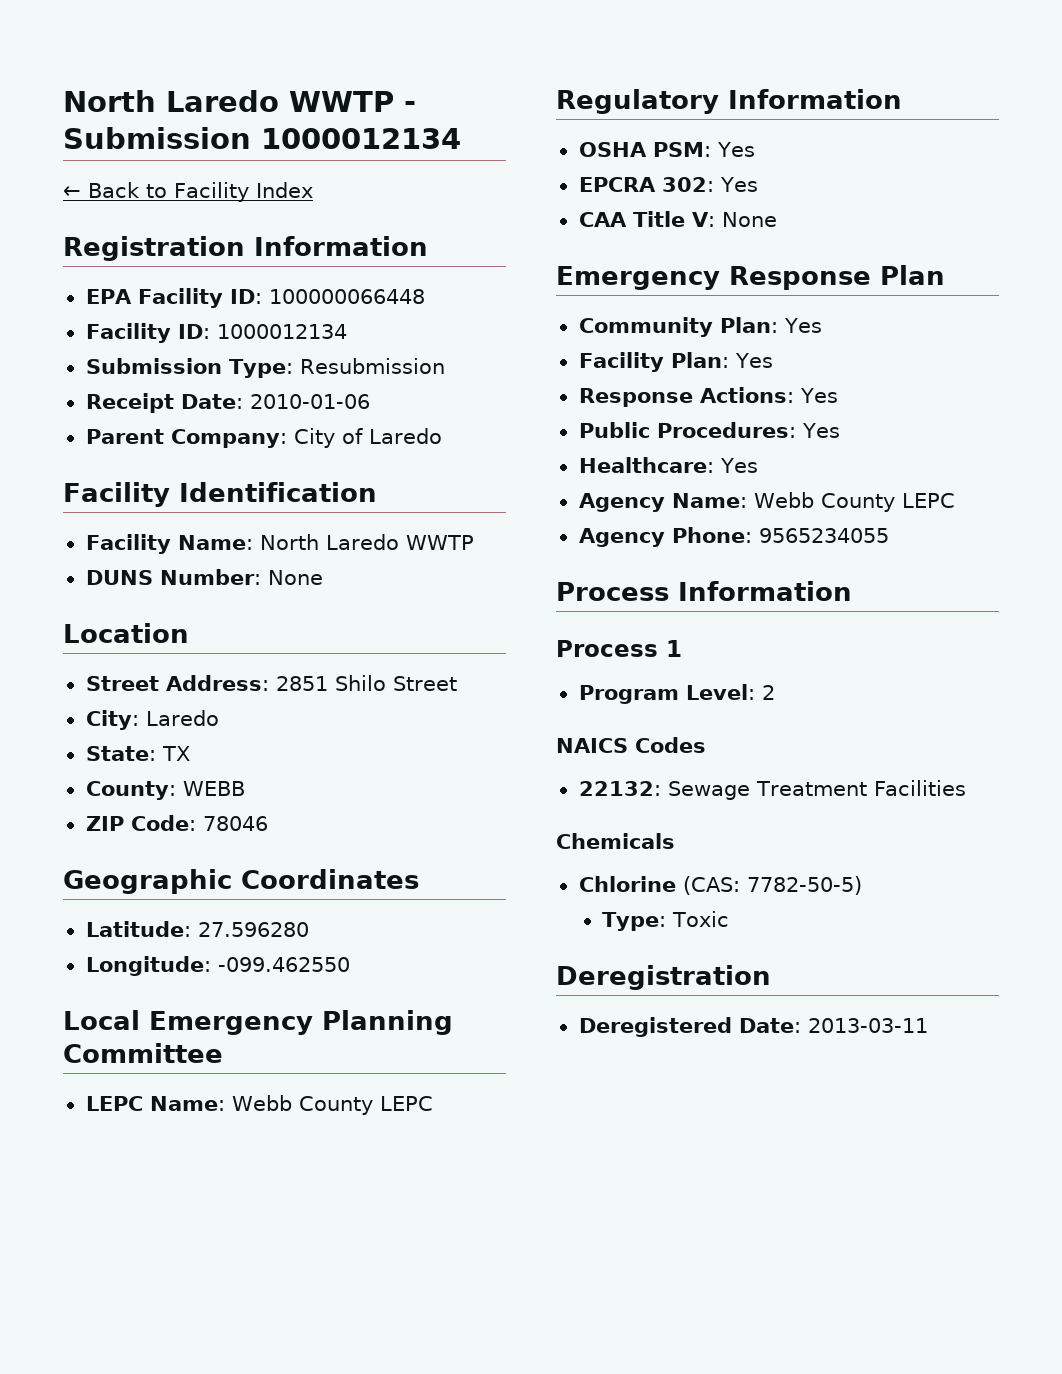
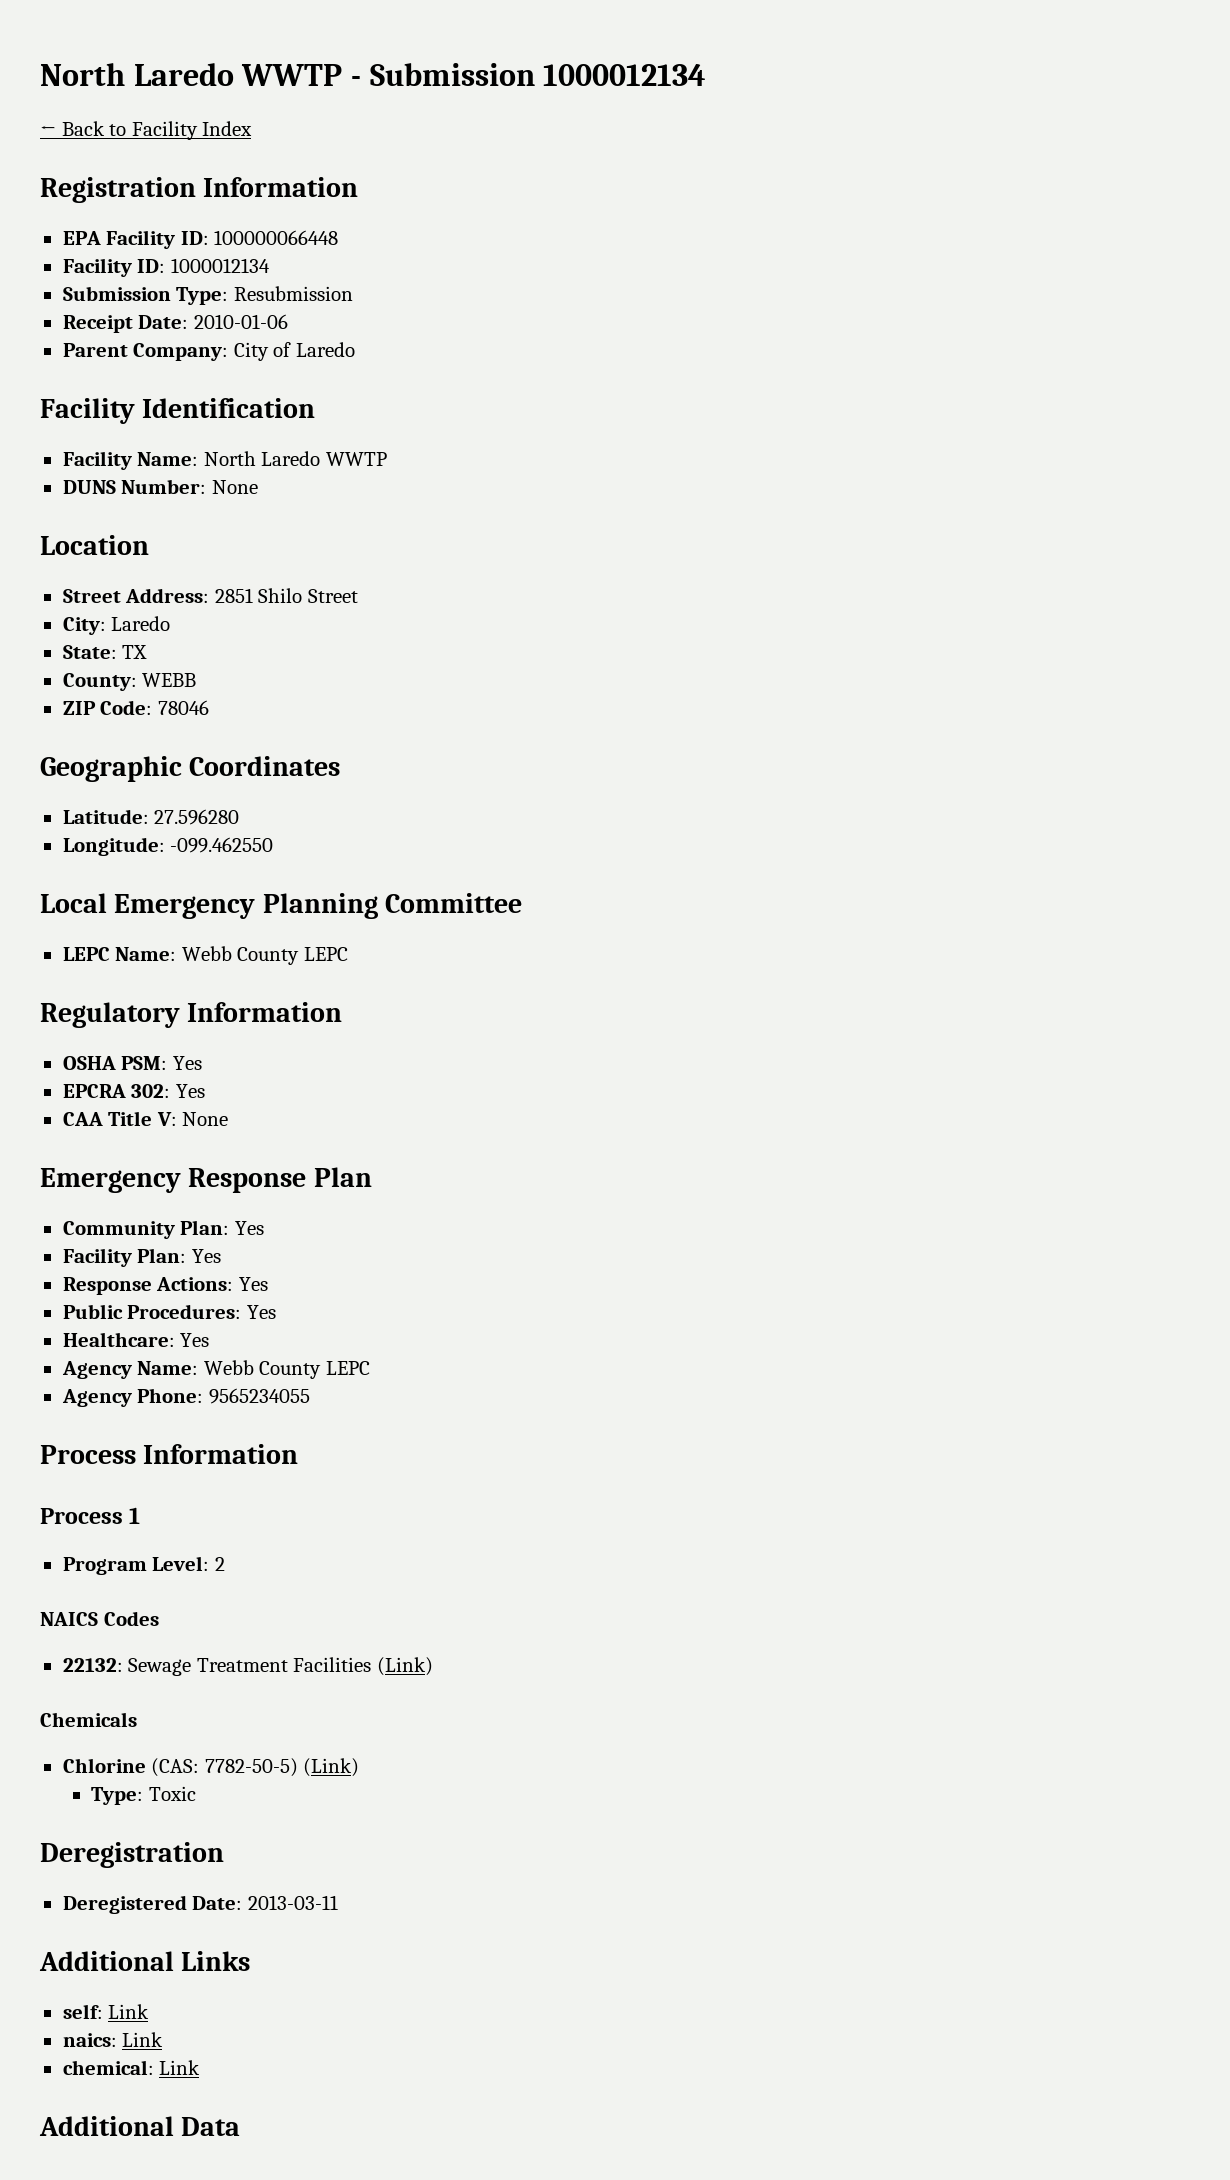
(967, 788) none -> [376,1657,433,1676] (Link)
(862, 885) none -> [303,1758,360,1777] (Link)
(928, 1025) none -> [39,1951,251,1971] [62,2004,150,2019] [62,2032,164,2047] [62,2060,201,2075] [39,2116,241,2136] // Additional Links // self: Link // naics: Link // chemical: Link // Additional Data

